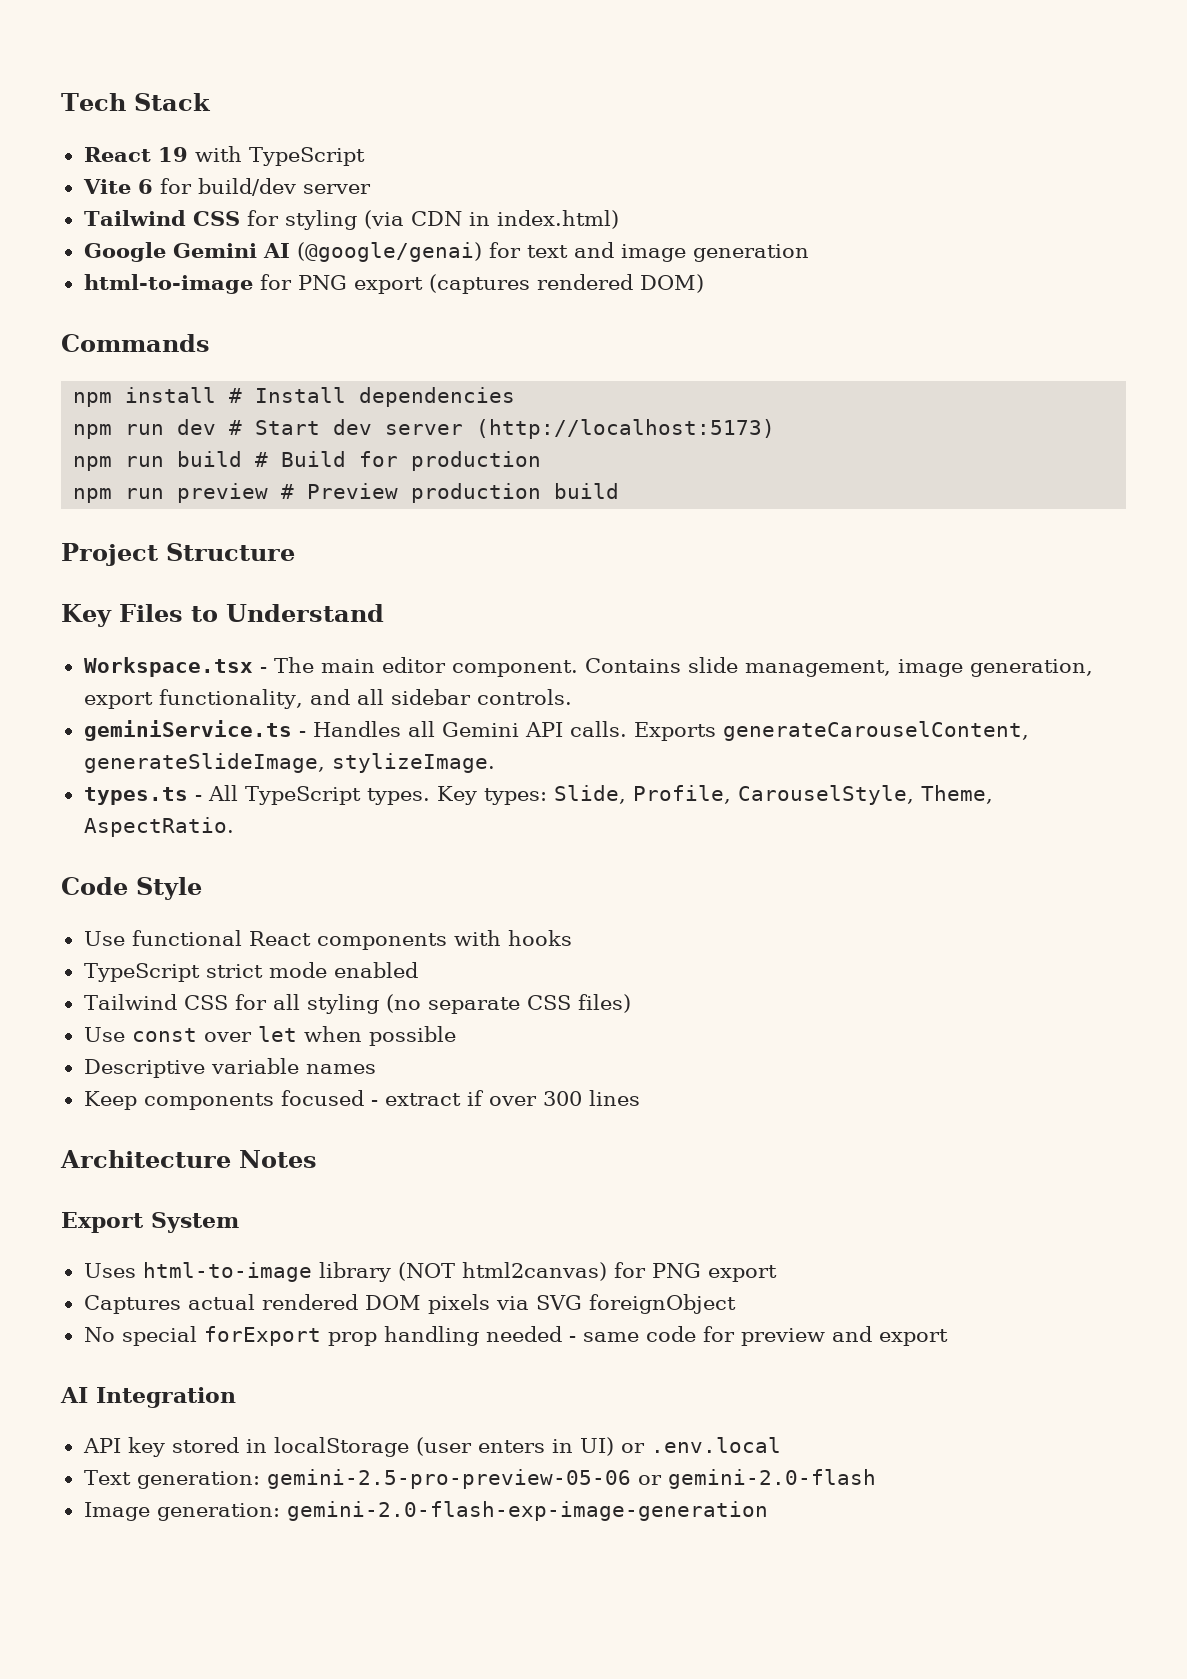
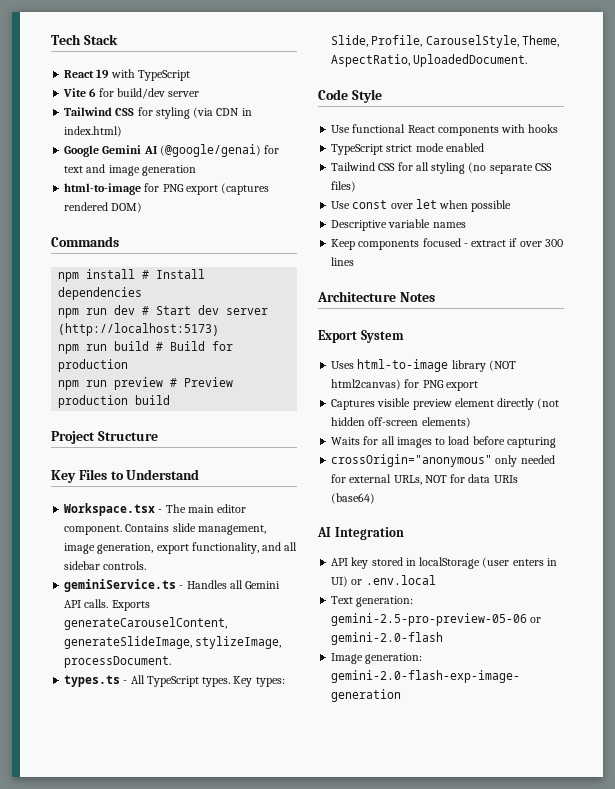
[331,753,495,773] stylizeImage. -> [195,636,282,649] [64,656,172,668] stylizeImage, processDocument.
[83,817,234,837] AspectRatio. -> [331,54,528,67] AspectRatio, UploadedDocument.
[187,1294,736,1314] [83,1326,948,1346] actual rendered DOM pixels via SVG foreignObject // No special forExport prop handling needed - same code for preview and export -> [377,398,560,410] [331,417,471,428] [331,436,556,448] [331,454,555,467] [331,474,518,485] [331,493,376,504] visible preview element directly (not hidden off-screen elements) // Waits for all images to load before capturing // crossOrigin="anonymous" only needed for external URLs, NOT for data URIs (base64)

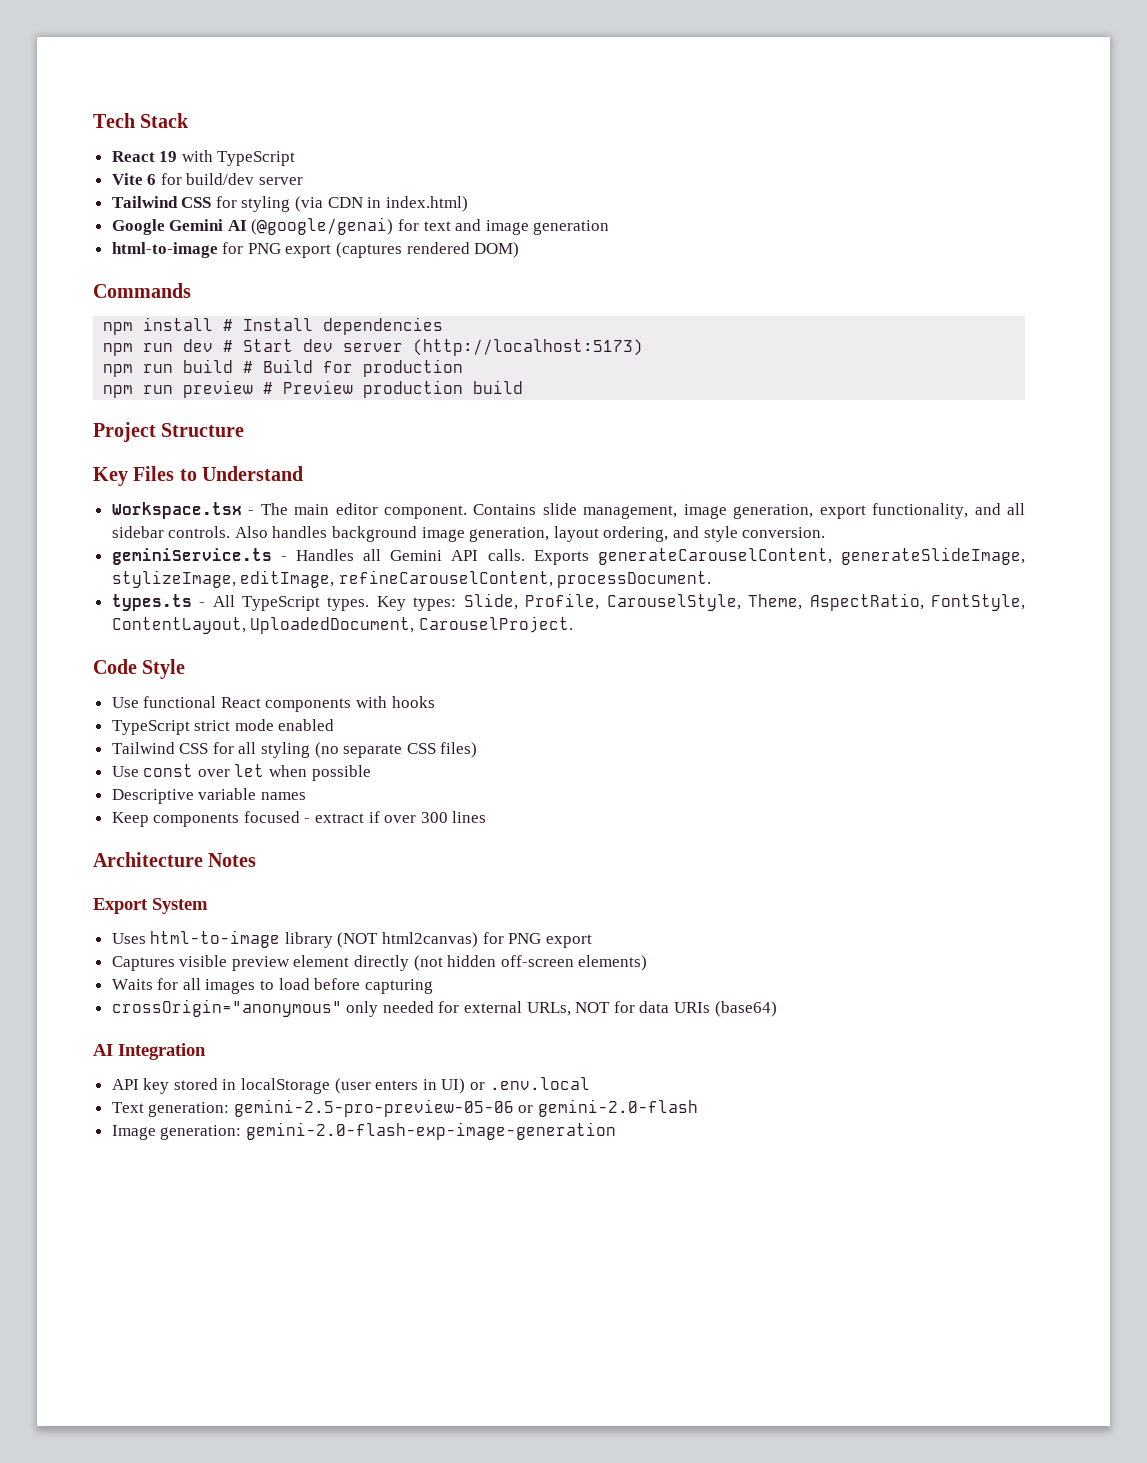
(147, 565) none -> [234,526,826,542] Also handles background image generation, layout ordering, and style conversion.
(282, 642) none -> [240,570,553,588] editImage, refineCarouselContent,
[413,54,528,67] UploadedDocument. -> [930,594,1025,611] [111,616,573,634] FontStyle, ContentLayout, UploadedDocument, CarouselProject.

